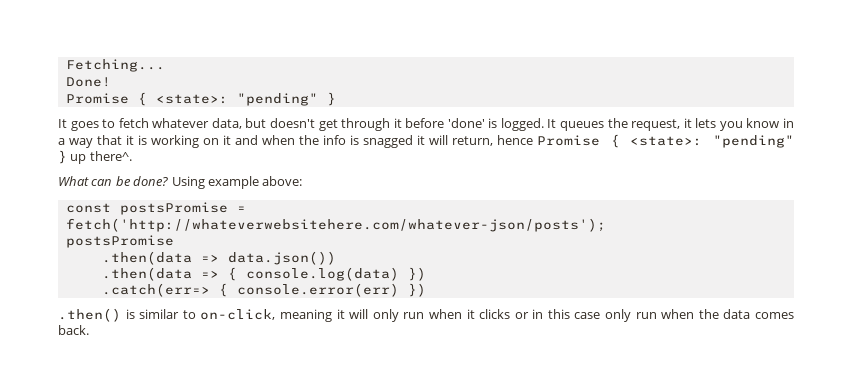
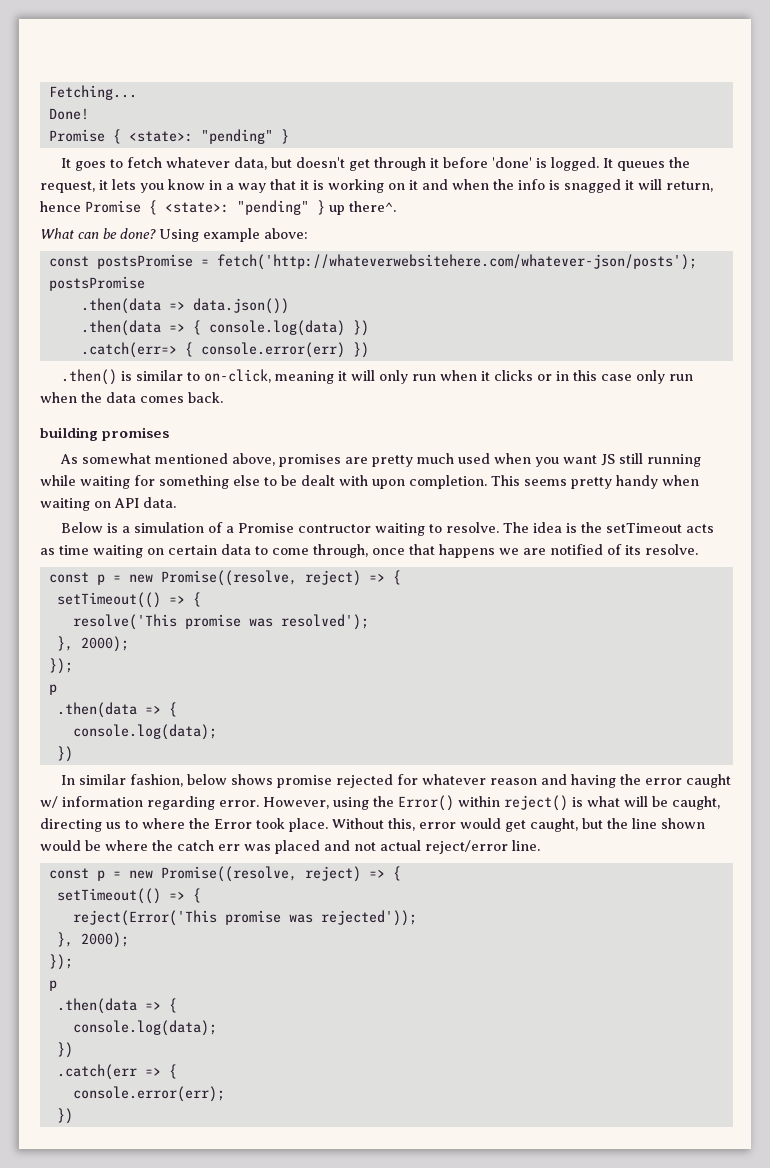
(89, 330) none -> [40,427,170,441] [60,453,702,467] [40,475,699,489] [40,497,176,511] [61,522,715,536] [40,544,698,558] [48,570,401,586] [56,592,201,608] [72,614,369,630] [56,636,129,652] [48,658,73,674] [48,684,57,695] [56,702,177,718] [72,724,217,740] [56,746,73,762] [61,774,732,788] [40,795,720,811] [40,818,705,832] [40,840,540,854] [48,866,401,882] [56,888,201,904] [72,910,417,926] [56,932,129,948] [48,954,73,970] [48,980,57,991] [56,998,177,1014] [72,1020,217,1036] [56,1042,73,1058] [56,1064,177,1080] [72,1086,225,1102] [56,1108,73,1124] // building promises // As somewhat mentioned above, promises are pretty much used when you want JS still running while waiting for something else to be dealt with upon completion. This seems pretty handy when waiting on API data. // Below is a simulation of a Promise contructor waiting to resolve. The idea is the setTimeout acts as time waiting on certain data to come through, once that happens we are notified of its resolve. // const p = new Promise((resolve, reject) => { // setTimeout(() => { // resolve('This promise was resolved'); // }, 2000); // }); // p // .then(data => { // console.log(data); // }) // In similar fashion, below shows promise rejected for whatever reason and having the error caught w/ information regarding error. However, using the Error() within reject() is what will be caught, directing us to where the Error took place. Without this, error would get caught, but the line shown would be where the catch err was placed and not actual reject/error line. // const p = new Promise((resolve, reject) => { // setTimeout(() => { // reject(Error('This promise was rejected')); // }, 2000); // }); // p // .then(data => { // console.log(data); // }) // .catch(err => { // console.error(err); // })

